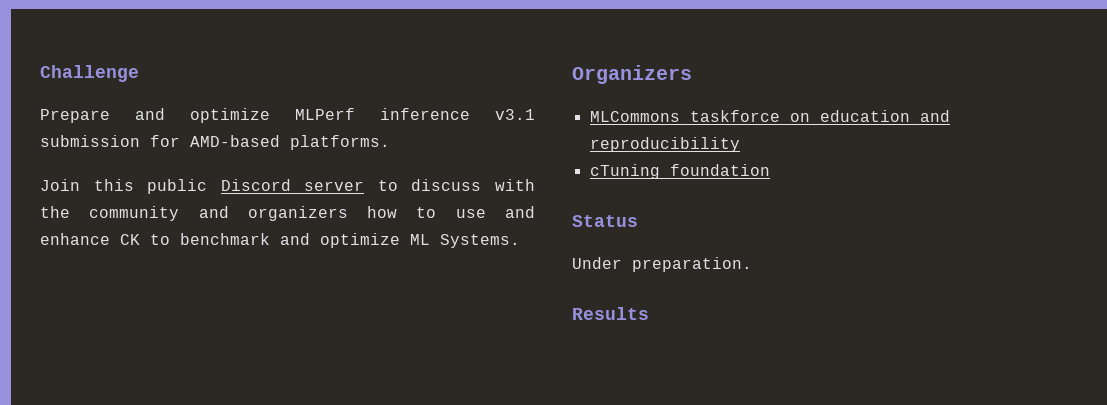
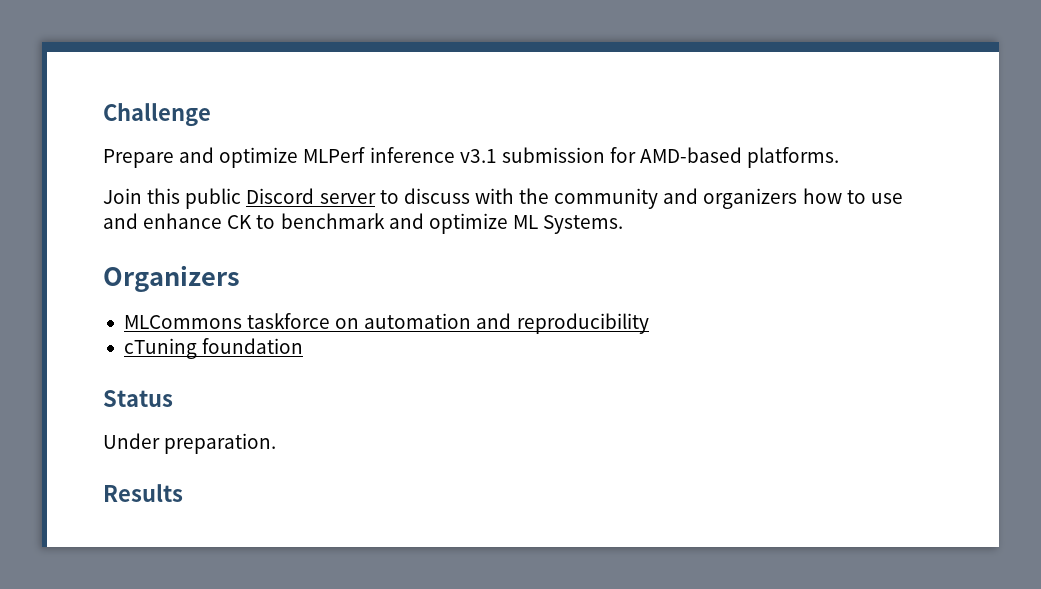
[819,110,910,122] education -> [364,313,472,329] automation

